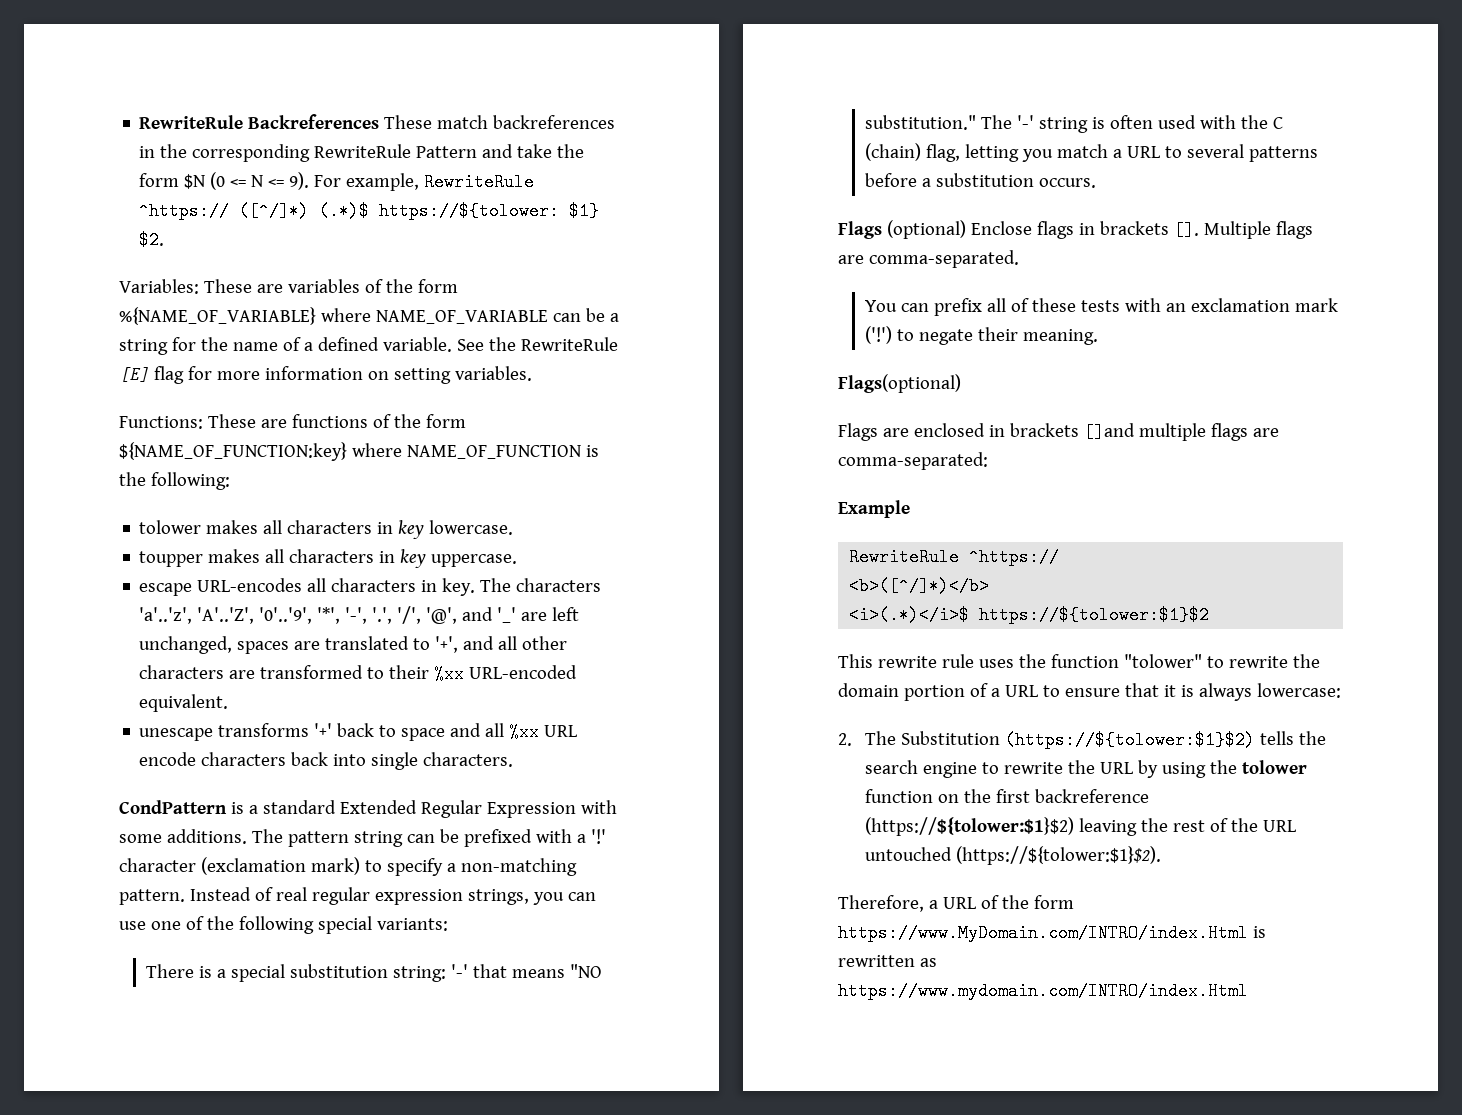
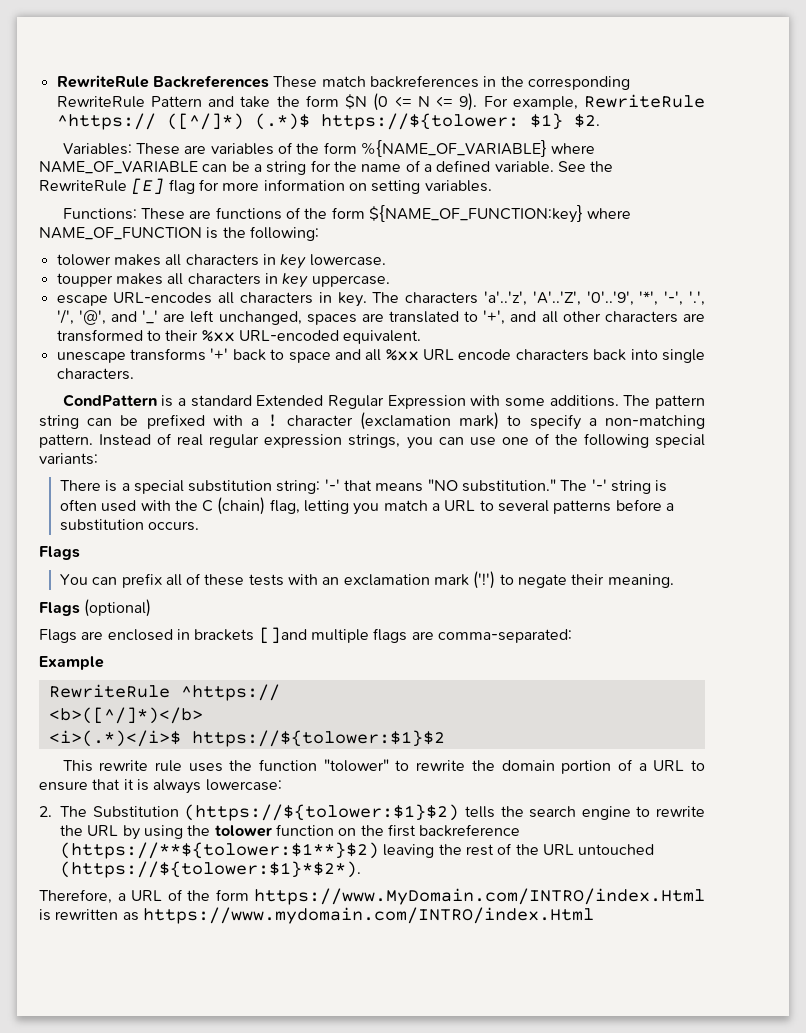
[590,829,606,844] '!' -> [267,414,279,427] !
[886,220,1313,239] [838,250,1019,268] (optional) Enclose flags in brackets []. Multiple flags are comma-separated. -> (80, 553) none
[838,374,961,393] Flags(optional) -> [39,599,152,617] Flags (optional)
[865,817,1075,836] (https://${tolower:$1}$2) -> [60,842,379,859] (https://**${tolower:$1**}$2)
[956,846,1162,865] (https://${tolower:$1}$2). -> [60,861,361,878] (https://${tolower:$1}*$2*).

